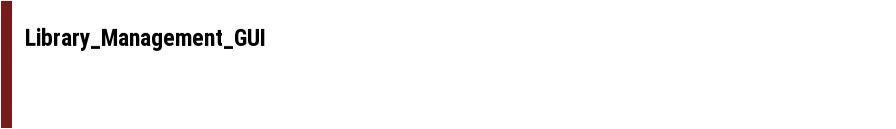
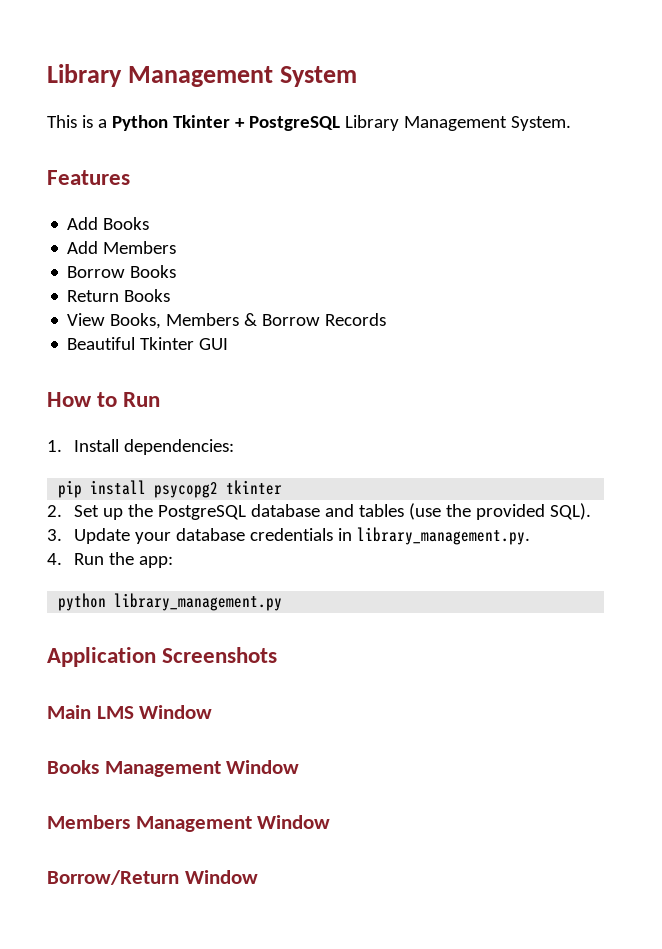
[25,27,267,51] Library_Management_GUI -> [47,64,358,87] [47,115,571,131] [47,170,130,185] [67,217,150,230] [67,241,177,254] [67,265,177,278] [67,289,171,302] [67,313,387,329] [67,337,229,350] [47,392,161,407] [47,439,234,455] [58,480,283,498] [47,503,591,520] [47,527,530,545] [47,552,173,568] [58,593,283,611] [47,647,278,667] [47,705,213,719] [47,760,300,777] [47,815,331,832] [47,870,258,885] Library Management System // This is a Python Tkinter + PostgreSQL Library Management System. // Features // Add Books // Add Members // Borrow Books // Return Books // View Books, Members & Borrow Records // Beautiful Tkinter GUI // How to Run // 1. Install dependencies: // pip install psycopg2 tkinter // 2. Set up the PostgreSQL database and tables (use the provided SQL). // 3. Update your database credentials in library_management.py. // 4. Run the app: // python library_management.py // Application Screenshots // Main LMS Window // Books Management Window // Members Management Window // Borrow/Return Window

